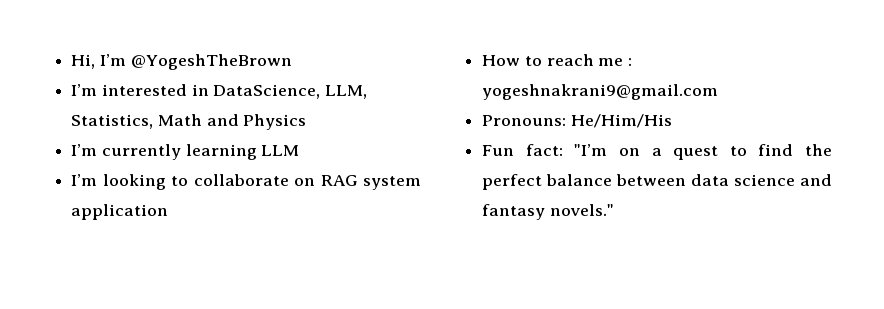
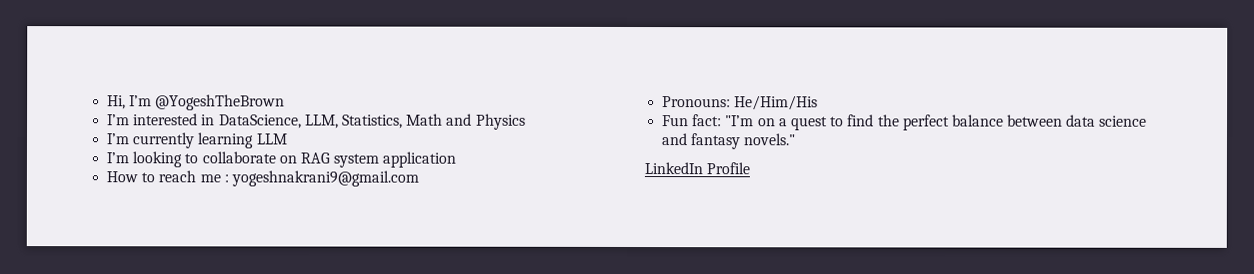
(614, 210) none -> [644,162,751,175] // LinkedIn Profile

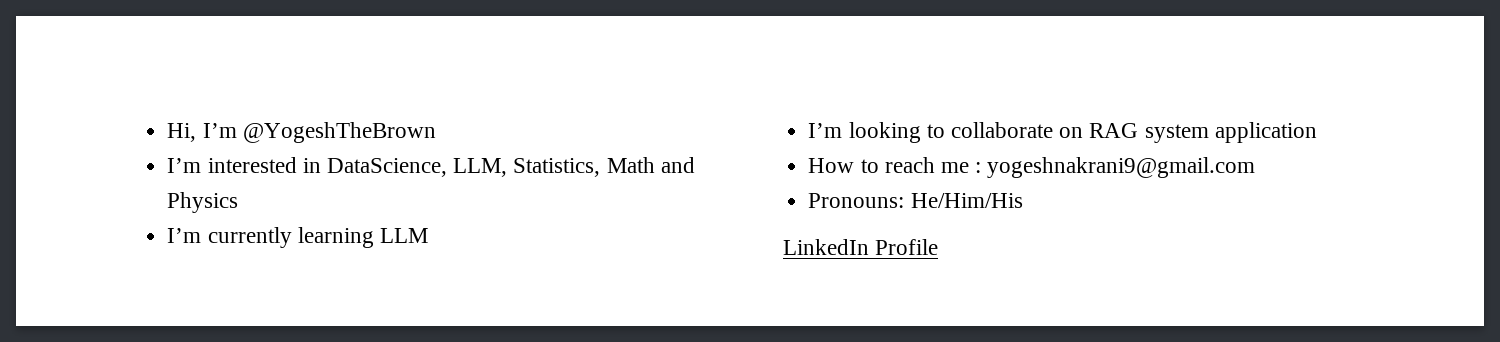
[662,114,1148,131] [661,133,797,150] // Fun fact: "I’m on a quest to find the perfect balance between data science and fantasy novels." -> (1023, 200) none

